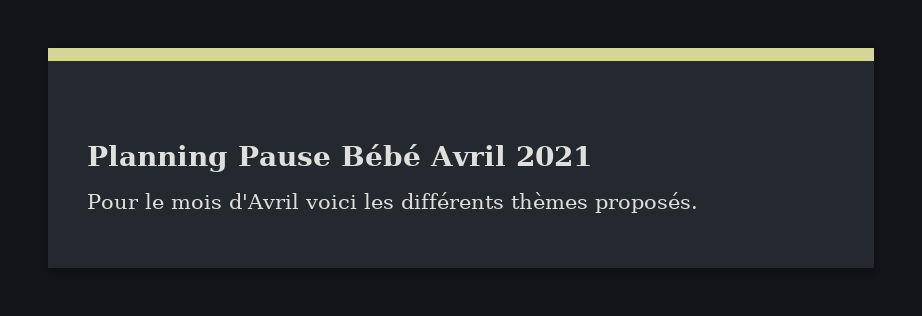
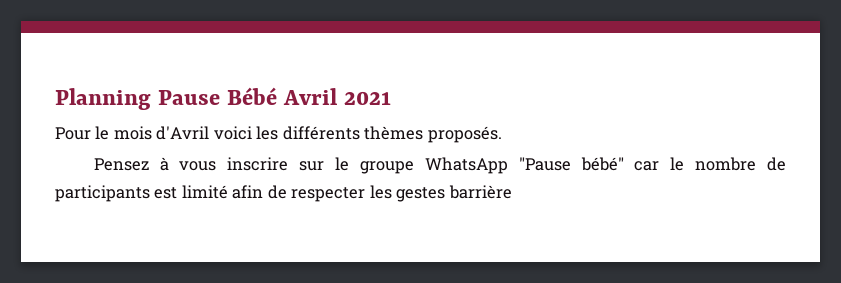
(698, 202) none -> [93,157,787,174] [55,185,512,202] // Pensez à vous inscrire sur le groupe WhatsApp "Pause bébé" car le nombre de participants est limité afin de respecter les gestes barrière

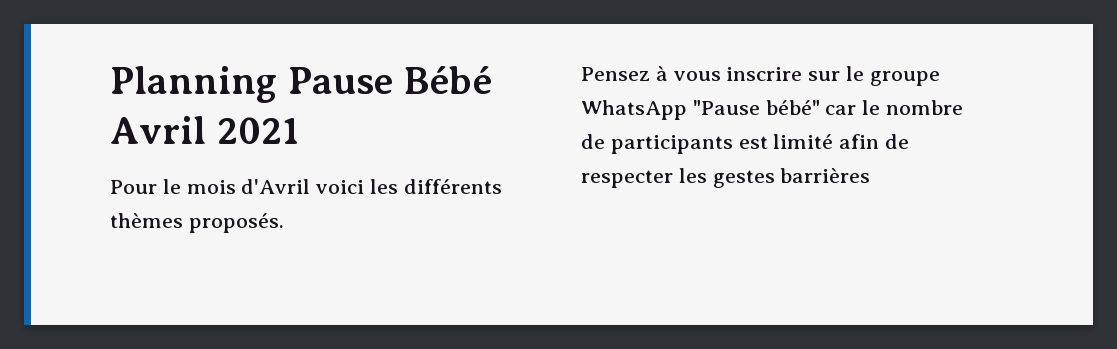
[448,185,512,199] barrière -> [780,168,871,183] barrières

